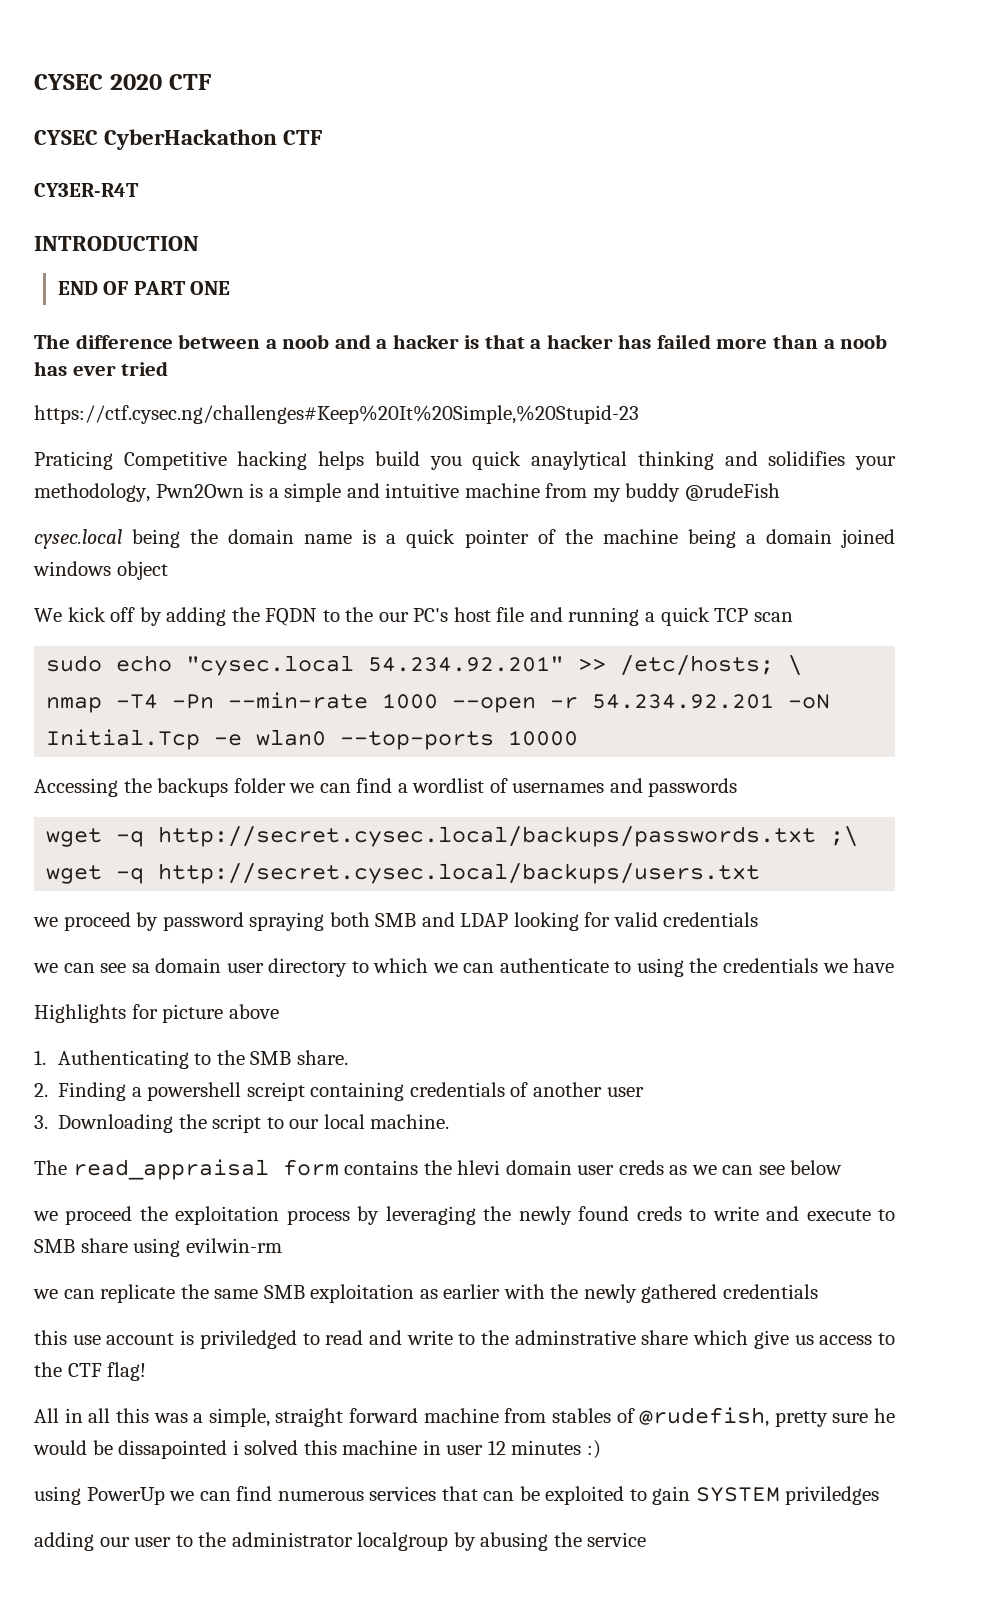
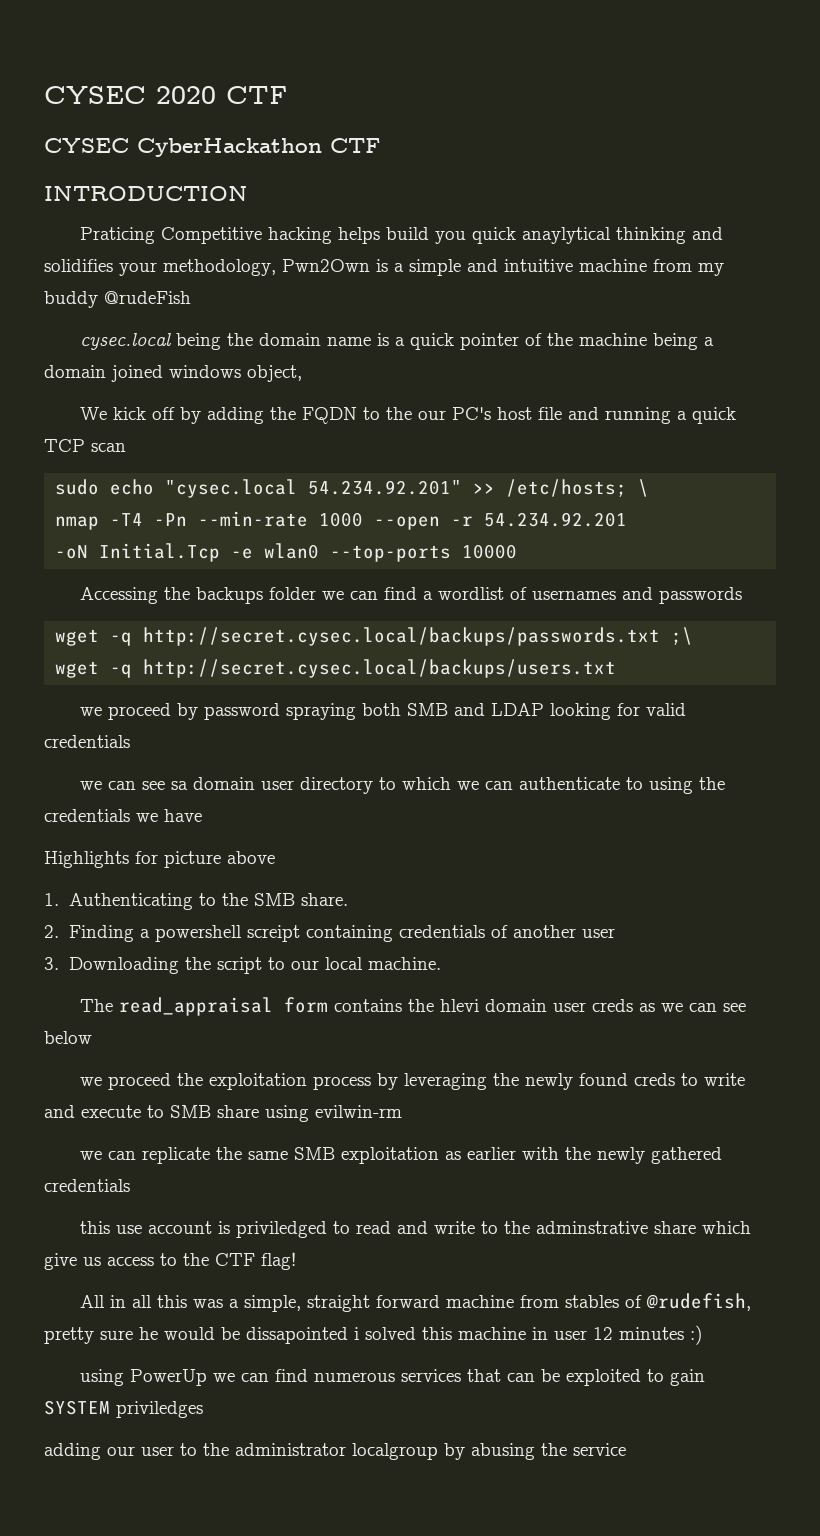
[34,183,139,197] // CY3ER-R4T -> (380, 145) none
[57,281,231,295] [34,334,888,349] [34,361,169,376] [34,405,639,424] // END OF PART ONE // The difference between a noob and a hacker is that a hacker has failed more than a noob has ever tried // https://ctf.cysec.ng/challenges#Keep%20It%20Simple,%20Stupid-23 -> (248, 193) none
[116,561,168,580] object -> [247,365,302,382] object,
(775, 701) none -> (628, 519) //

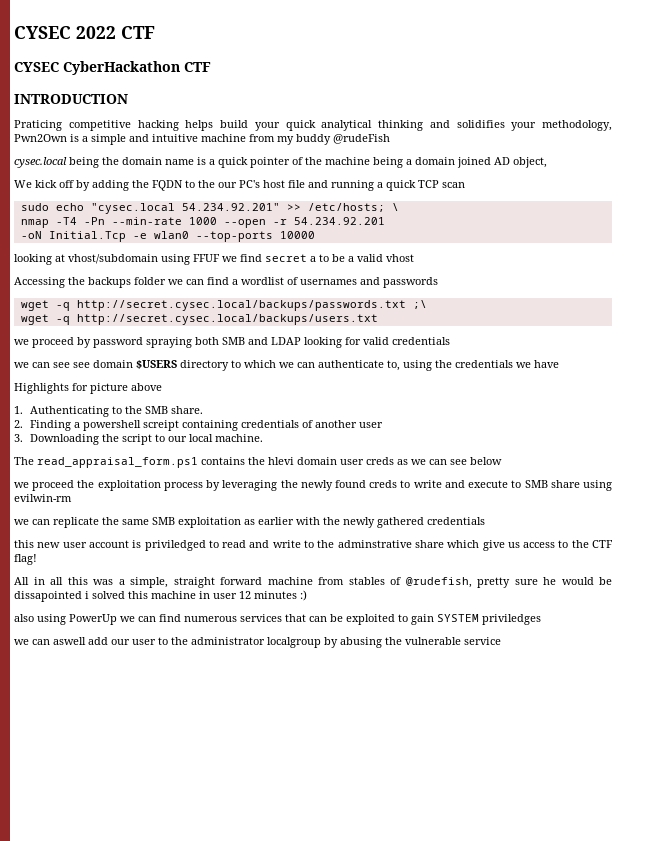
[44,86,216,104] CYSEC 2020 -> [14,26,116,39] CYSEC 2022
[161,227,263,244] Competitive -> [68,120,131,131] competitive
[435,227,612,244] you quick anaylytical -> [254,120,373,131] your quick analytical
[169,365,241,378] windows -> [494,157,510,165] AD
(518, 551) none -> [14,254,414,265] // looking at vhost/subdomain using FFUF we find secret a to be a valid vhost
[171,777,295,790] sa domain user -> [73,360,177,369] see domain $USERS
[626,777,644,790] to -> [387,360,400,371] to,
[119,997,329,1016] read_appraisal form -> [37,457,198,468] read_appraisal_form.ps1
[116,1225,143,1234] use -> [37,542,87,548] new user
(702, 1335) none -> [14,614,34,622] also
[44,1443,101,1460] adding -> [14,637,108,645] we can aswell add
(567, 1449) none -> [405,637,461,645] vulnerable

